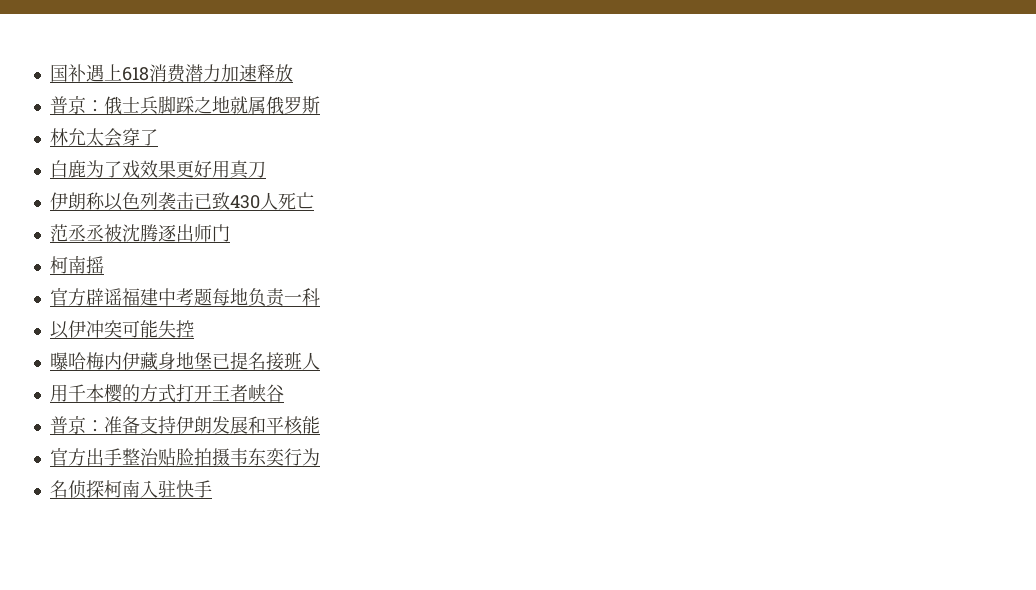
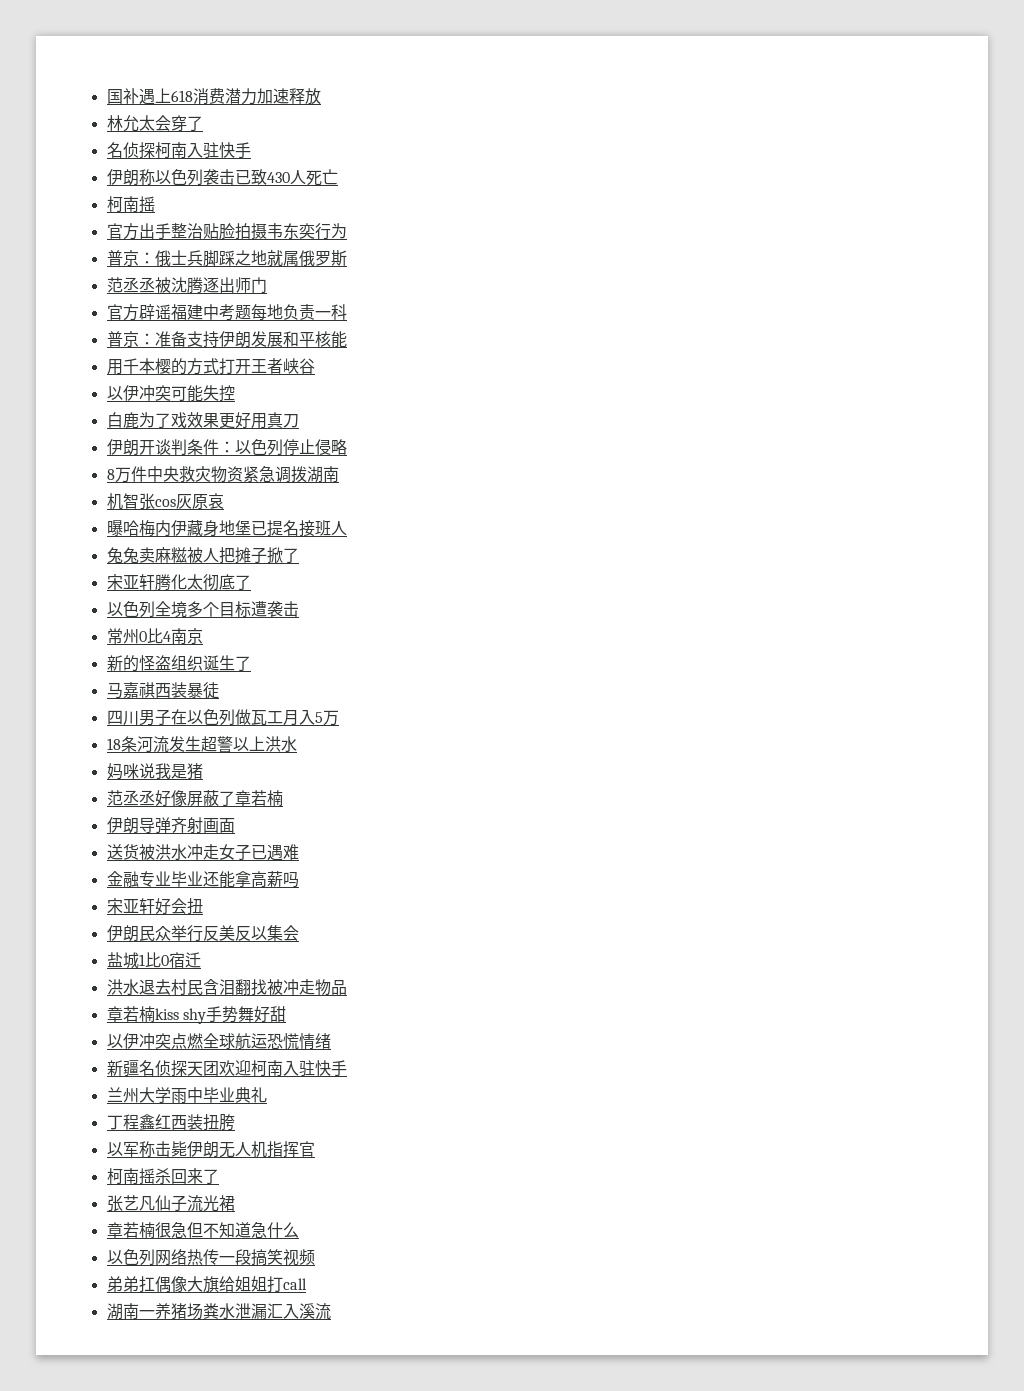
(293, 73) none -> [106,115,203,132] [106,142,251,159] [106,169,338,186] [106,196,155,213] [106,223,347,240] // 林允太会穿了 // 名侦探柯南入驻快手 // 伊朗称以色列袭击已致430人死亡 // 柯南摇 // 官方出手整治贴脸拍摄韦东奕行为
[49,128,158,147] [49,160,266,179] [49,192,314,211] // 林允太会穿了 // 白鹿为了戏效果更好用真刀 // 伊朗称以色列袭击已致430人死亡 -> (347, 258) none
[49,255,104,274] // 柯南摇 -> (267, 285) none
[49,320,194,339] 以伊冲突可能失控 -> [106,331,347,348] [106,358,315,375] [106,385,235,402] [106,412,299,429] [106,439,347,456] [106,465,339,483] [106,493,224,510] 普京：准备支持伊朗发展和平核能 // 用千本樱的方式打开王者峡谷 // 以伊冲突可能失控 // 白鹿为了戏效果更好用真刀 // 伊朗开谈判条件：以色列停止侵略 // 8万件中央救灾物资紧急调拨湖南 // 机智张cos灰原哀
[49,384,284,403] [49,416,320,435] [49,448,320,466] [49,479,212,499] 用千本樱的方式打开王者峡谷 // 普京：准备支持伊朗发展和平核能 // 官方出手整治贴脸拍摄韦东奕行为 // 名侦探柯南入驻快手 -> [106,547,299,564] [106,574,251,591] [106,601,299,618] [106,628,203,644] [106,655,251,672] [106,682,219,699] [106,709,339,726] [106,736,297,753] [106,763,203,780] [106,790,283,807] [106,817,235,834] [106,844,299,861] [106,871,299,888] [106,898,203,915] [106,925,299,942] [106,952,201,969] [106,979,347,996] [106,1006,286,1024] [106,1033,331,1050] [106,1060,347,1077] [106,1087,267,1104] [106,1114,235,1131] [106,1141,315,1158] [106,1168,219,1185] [106,1195,235,1212] [106,1221,299,1239] [106,1248,315,1266] [106,1276,307,1293] [106,1303,331,1320] 兔兔卖麻糍被人把摊子掀了 // 宋亚轩腾化太彻底了 // 以色列全境多个目标遭袭击 // 常州0比4南京 // 新的怪盗组织诞生了 // 马嘉祺西装暴徒 // 四川男子在以色列做瓦工月入5万 // 18条河流发生超警以上洪水 // 妈咪说我是猪 // 范丞丞好像屏蔽了章若楠 // 伊朗导弹齐射画面 // 送货被洪水冲走女子已遇难 // 金融专业毕业还能拿高薪吗 // 宋亚轩好会扭 // 伊朗民众举行反美反以集会 // 盐城1比0宿迁 // 洪水退去村民含泪翻找被冲走物品 // 章若楠kiss shy手势舞好甜 // 以伊冲突点燃全球航运恐慌情绪 // 新疆名侦探天团欢迎柯南入驻快手 // 兰州大学雨中毕业典礼 // 丁程鑫红西装扭胯 // 以军称击毙伊朗无人机指挥官 // 柯南摇杀回来了 // 张艺凡仙子流光裙 // 章若楠很急但不知道急什么 // 以色列网络热传一段搞笑视频 // 弟弟扛偶像大旗给姐姐打call // 湖南一养猪场粪水泄漏汇入溪流

